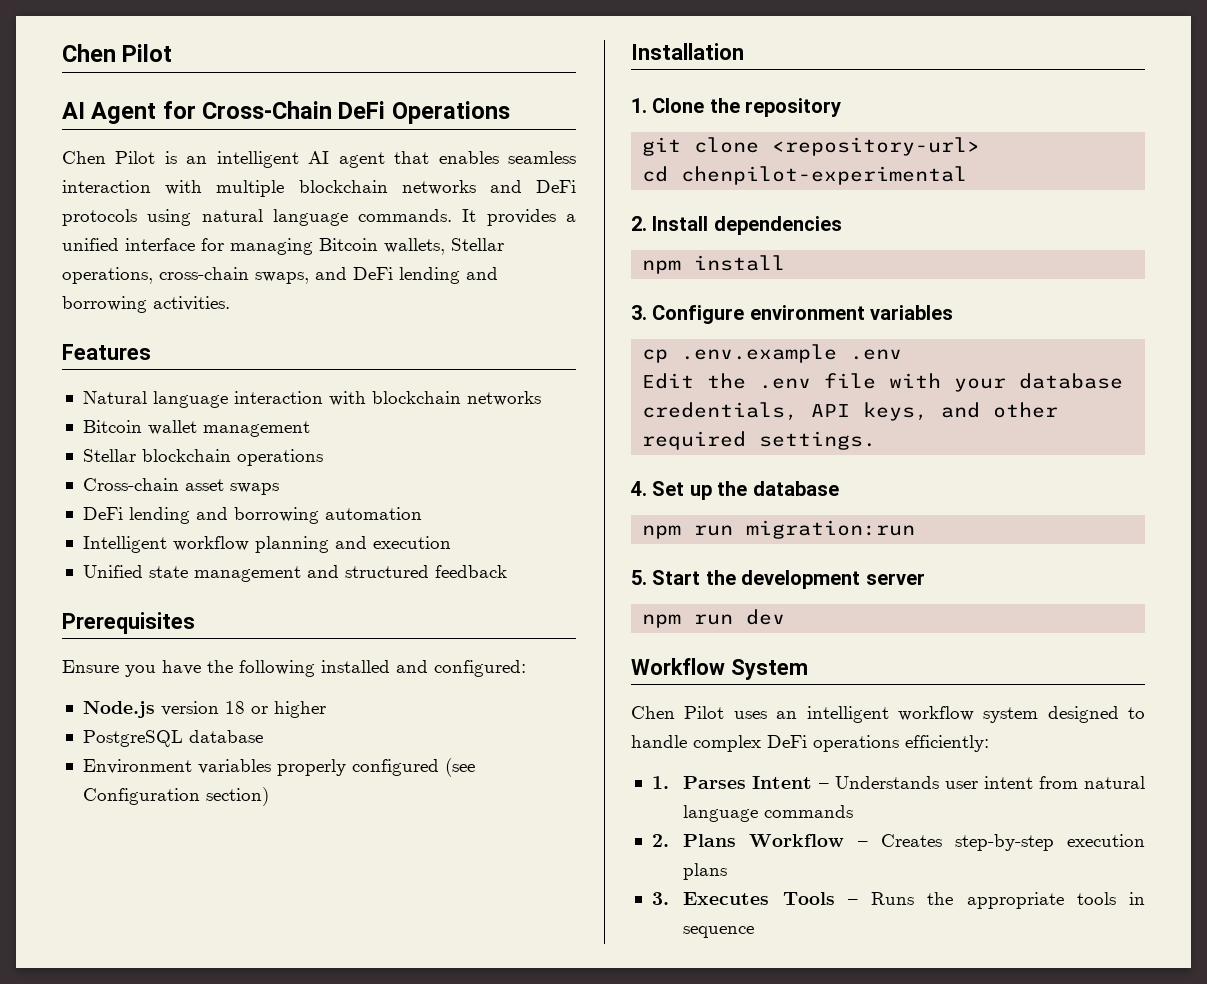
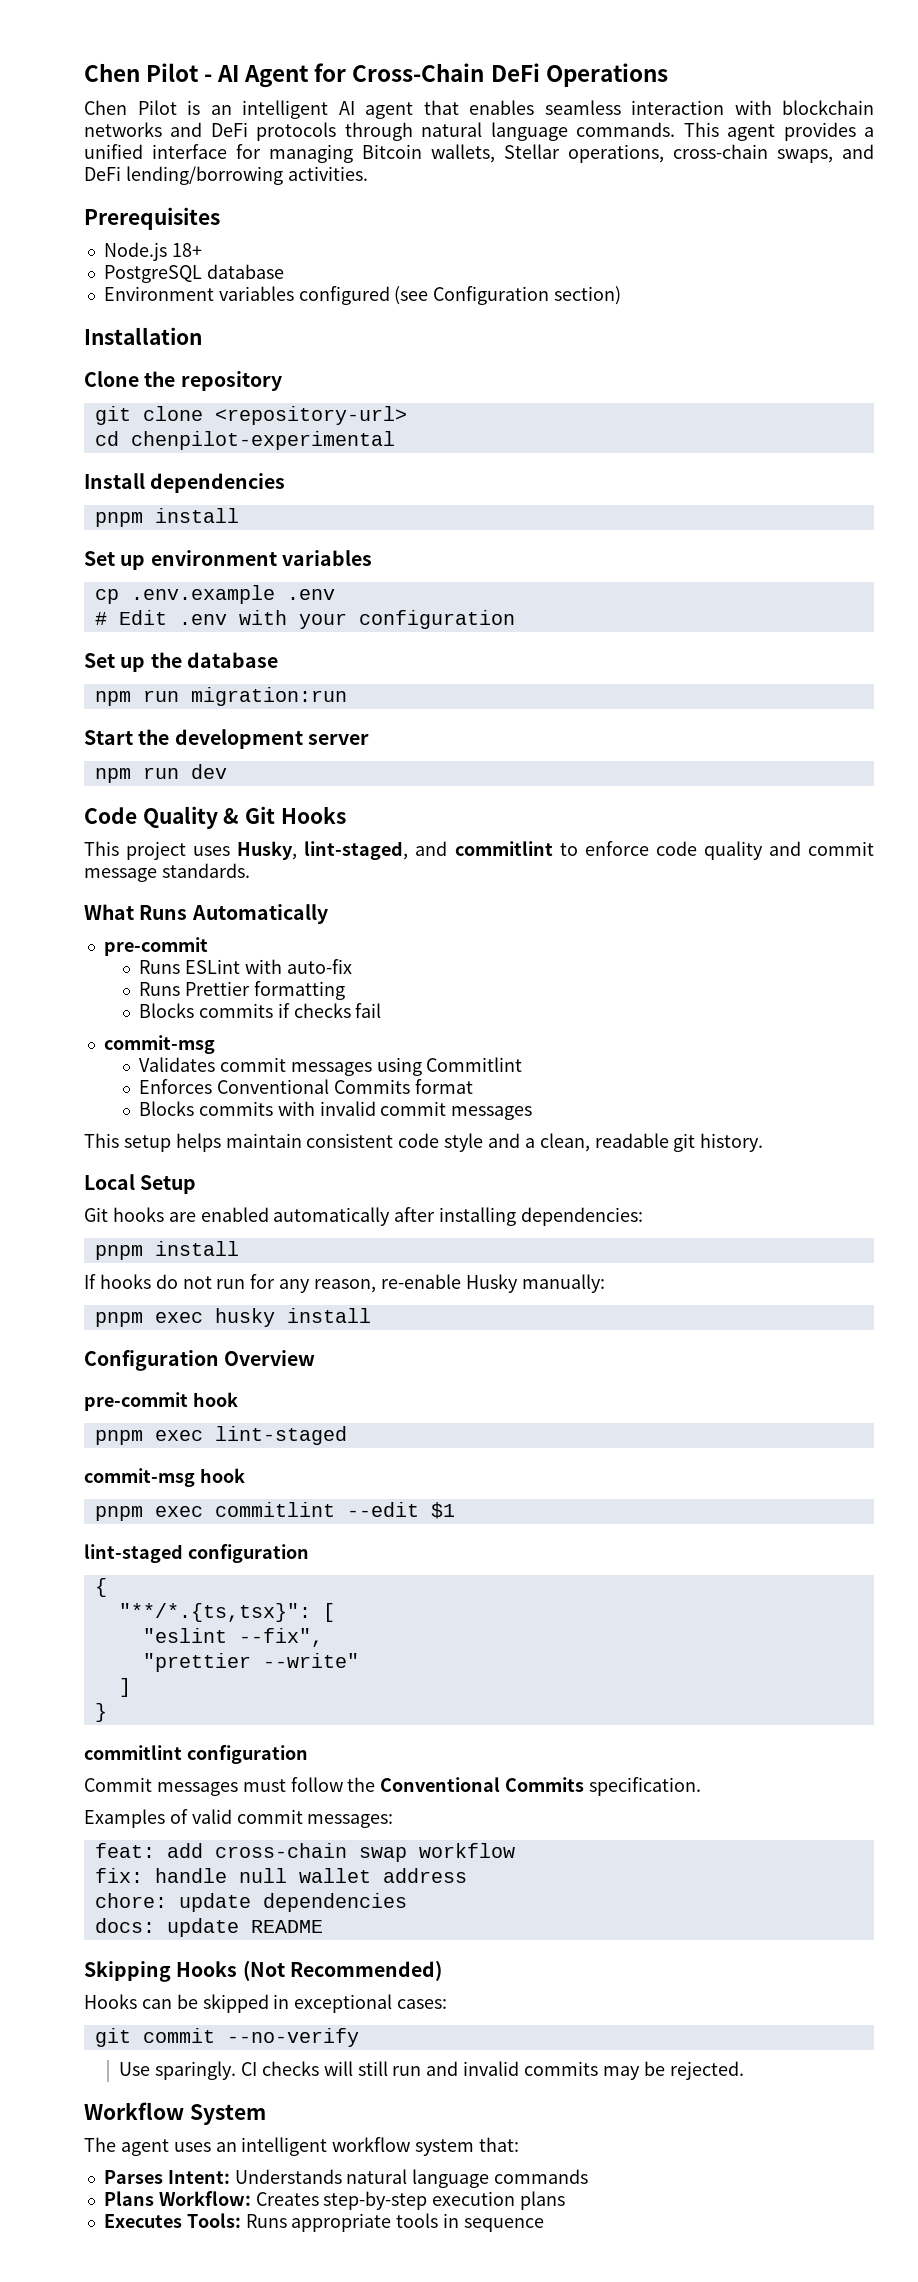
[62,44,173,62] Chen Pilot // -> [84,63,213,82] Chen Pilot -
[216,180,285,197] multiple -> (772, 107) none
[147,209,192,226] using -> [344,122,413,141] through
[462,209,477,222] It -> [683,122,776,141] This agent
[399,267,498,284] [62,296,230,313] [62,344,151,360] [82,391,541,408] [82,420,310,437] [82,449,323,466] [82,478,279,495] [82,507,422,524] [82,536,451,553] [82,565,507,582] [62,612,195,634] [62,660,526,677] [82,701,326,718] lending and borrowing activities. // Features // Natural language interaction with blockchain networks // Bitcoin wallet management // Stellar blockchain operations // Cross-chain asset swaps // DeFi lending and borrowing automation // Intelligent workflow planning and execution // Unified state management and structured feedback // Prerequisites // Ensure you have the following installed and configured: // Node.js version 18 or higher -> [125,166,368,185] [84,207,220,230] [103,242,202,261] lending/borrowing activities. // Prerequisites // Node.js 18+
[276,759,346,776] properly -> (294, 293) none
[631,98,647,113] 1. -> (202, 336) none
[631,216,647,231] 2. -> (395, 440) none
[642,255,786,274] [631,305,745,324] npm install // 3. Configure -> [94,508,239,527] [84,551,146,570] pnpm install // Set up
[642,373,1124,392] [642,402,1059,421] [642,431,877,450] [631,481,647,496] Edit the .env file with your database credentials, API keys, and other required settings. // 4. -> [94,610,515,629] # Edit .env with your configuration //
[631,570,647,585] 5. -> (347, 696) none
(786, 617) none -> [84,806,346,829] [84,841,875,860] [84,863,250,882] [84,904,328,924] [103,937,208,956] [139,959,352,974] [139,981,345,1000] [139,1003,382,1018] [103,1035,215,1054] [139,1057,523,1076] [139,1079,473,1094] [139,1101,533,1120] [84,1133,764,1152] [84,1174,197,1194] [84,1207,644,1226] [94,1241,239,1260] [84,1274,605,1293] [94,1308,371,1327] [84,1350,316,1371] [84,1392,238,1411] [94,1426,347,1445] [84,1468,245,1487] [94,1502,455,1521] [84,1544,309,1563] [94,1578,107,1597] [118,1603,335,1622] [142,1628,323,1647] [142,1653,359,1672] [118,1678,131,1697] [94,1703,107,1722] [84,1745,308,1764] [84,1777,702,1796] [84,1809,394,1828] [94,1843,515,1862] [94,1868,467,1883] [94,1893,407,1912] [94,1918,323,1937] [84,1960,442,1982] [84,1994,448,2013] [94,2028,359,2047] [119,2061,744,2080] // Code Quality & Git Hooks // This project uses Husky, lint-staged, and commitlint to enforce code quality and commit message standards. // What Runs Automatically // pre-commit // Runs ESLint with auto-fix // Runs Prettier formatting // Blocks commits if checks fail // commit-msg // Validates commit messages using Commitlint // Enforces Conventional Commits format // Blocks commits with invalid commit messages // This setup helps maintain consistent code style and a clean, readable git history. // Local Setup // Git hooks are enabled automatically after installing dependencies: // pnpm install // If hooks do not run for any reason, re-enable Husky manually: // pnpm exec husky install // Configuration Overview // pre-commit hook // pnpm exec lint-staged // commit-msg hook // pnpm exec commitlint --edit $1 // lint-staged configuration // { // "**/*.{ts,tsx}": [ // "eslint --fix", // "prettier --write" // ] // } // commitlint configuration // Commit messages must follow the Conventional Commits specification. // Examples of valid commit messages: // feat: add cross-chain swap workflow // fix: handle null wallet address // chore: update dependencies // docs: update README // Skipping Hooks (Not Recommended) // Hooks can be skipped in exceptional cases: // git commit --no-verify // Use sparingly. CI checks will still run and invalid commits may be rejected.
[631,706,725,719] Chen Pilot -> [84,2137,169,2156] The agent
[1047,706,1145,723] [631,735,989,752] [651,776,1078,789] designed to handle complex DeFi operations efficiently: // 1. Parses Intent – Understands user intent from -> [479,2137,520,2152] [103,2169,342,2184] that: // Parses Intent: Understands
[651,834,868,847] 2. Plans Workflow – -> [103,2191,251,2206] Plans Workflow:
[651,892,954,905] 3. Executes Tools – Runs the -> [103,2213,287,2228] Executes Tools: Runs

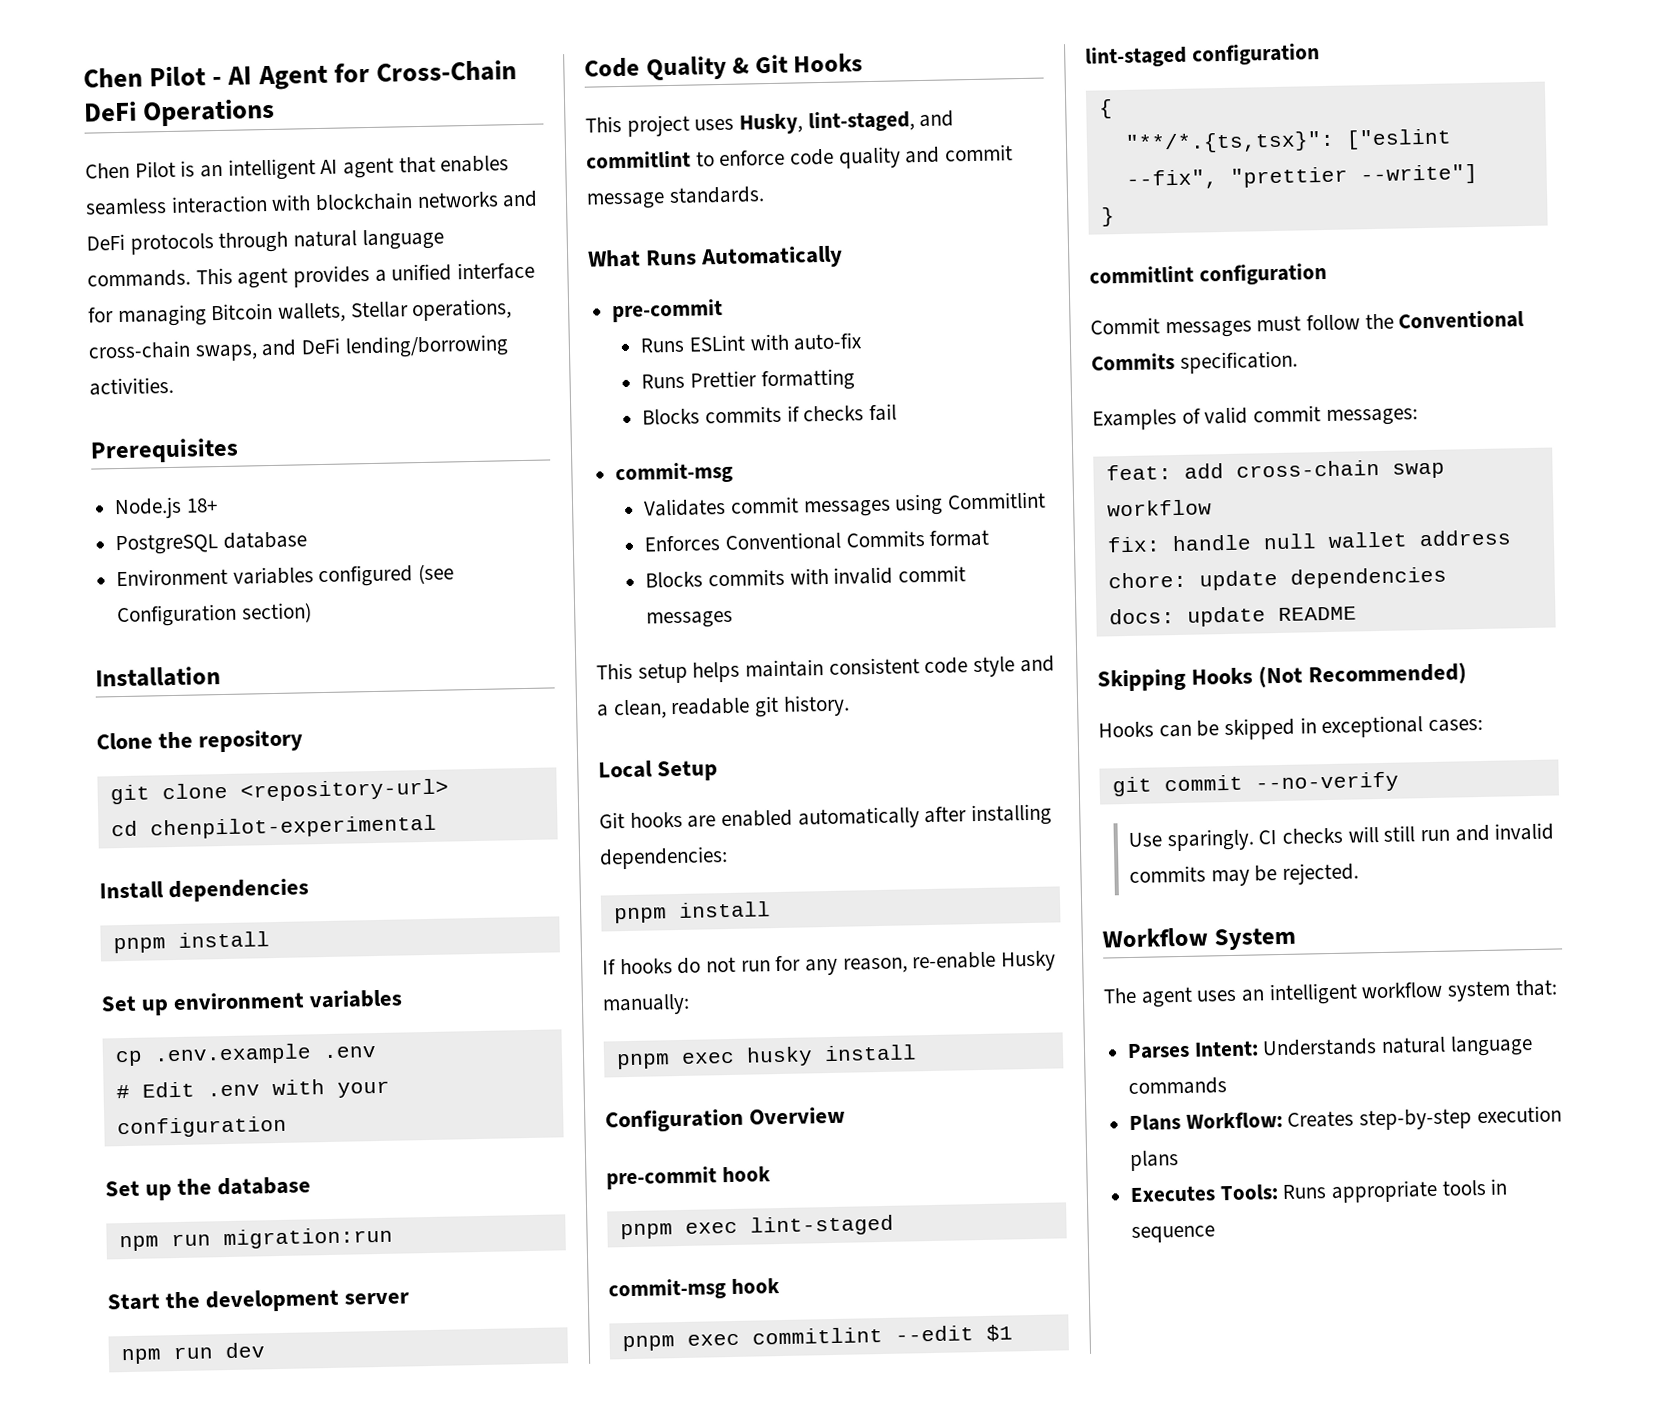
[322,1603,335,1622] [142,1628,227,1643] [ // "eslint -> [1345,128,1452,150] ["eslint
[142,1653,359,1672] [118,1678,131,1697] // "prettier --write" // ] -> [1229,163,1478,188] "prettier --write"]

